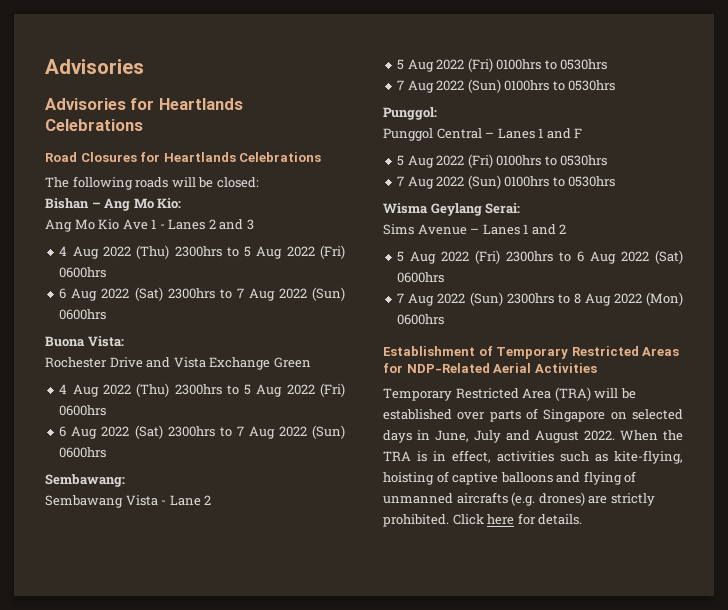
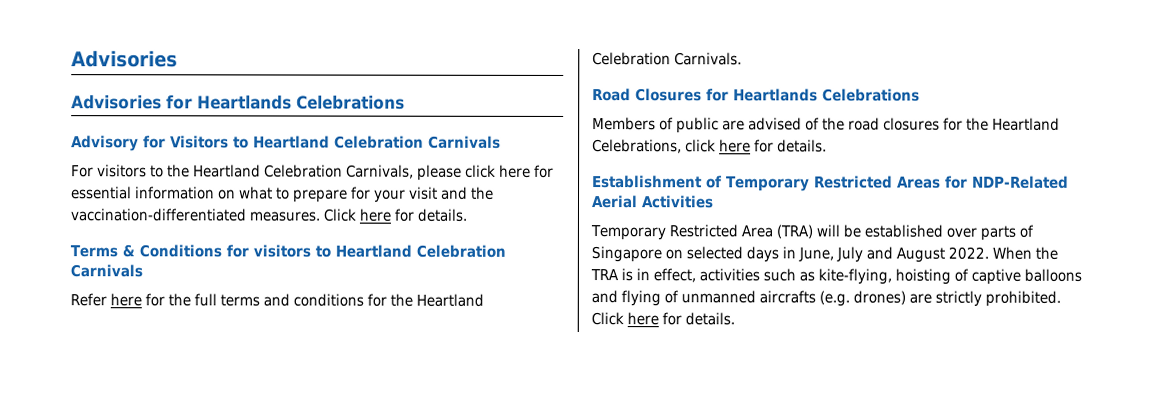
(143, 125) none -> [71,135,501,152] [71,164,554,181] [71,186,494,203] [70,208,467,222] [70,244,506,258] [70,264,143,278] [70,293,484,307] [592,52,742,66] // Advisory for Visitors to Heartland Celebration Carnivals // For visitors to the Heartland Celebration Carnivals, please click here for essential information on what to prepare for your visit and the vaccination-differentiated measures. Click here for details. // Terms & Conditions for visitors to Heartland Celebration Carnivals // Refer here for the full terms and conditions for the Heartland Celebration Carnivals.
[45,176,259,190] [45,198,182,211] [45,219,254,232] [59,245,345,259] [59,267,107,278] [59,287,345,301] [59,309,107,320] [45,336,124,347] [45,357,311,370] [59,383,345,397] [59,405,107,416] [59,425,345,439] [59,447,107,458] [45,474,125,487] [45,495,212,508] [397,58,608,72] [397,79,616,93] [383,107,437,120] [383,128,583,141] [397,154,608,168] [397,175,616,189] [383,203,521,216] [383,224,567,235] [397,250,683,264] [397,272,445,283] [397,292,683,306] [397,314,445,325] The following roads will be closed: // Bishan – Ang Mo Kio: // Ang Mo Kio Ave 1 - Lanes 2 and 3 // 4 Aug 2022 (Thu) 2300hrs to 5 Aug 2022 (Fri) 0600hrs // 6 Aug 2022 (Sat) 2300hrs to 7 Aug 2022 (Sun) 0600hrs // Buona Vista: // Rochester Drive and Vista Exchange Green // 4 Aug 2022 (Thu) 2300hrs to 5 Aug 2022 (Fri) 0600hrs // 6 Aug 2022 (Sat) 2300hrs to 7 Aug 2022 (Sun) 0600hrs // Sembawang: // Sembawang Vista - Lane 2 // 5 Aug 2022 (Fri) 0100hrs to 0530hrs // 7 Aug 2022 (Sun) 0100hrs to 0530hrs // Punggol: // Punggol Central – Lanes 1 and F // 5 Aug 2022 (Fri) 0100hrs to 0530hrs // 7 Aug 2022 (Sun) 0100hrs to 0530hrs // Wisma Geylang Serai: // Sims Avenue – Lanes 1 and 2 // 5 Aug 2022 (Fri) 2300hrs to 6 Aug 2022 (Sat) 0600hrs // 7 Aug 2022 (Sun) 2300hrs to 8 Aug 2022 (Mon) 0600hrs -> [592,117,1060,134] [592,139,827,154] Members of public are advised of the road closures for the Heartland Celebrations, click here for details.

